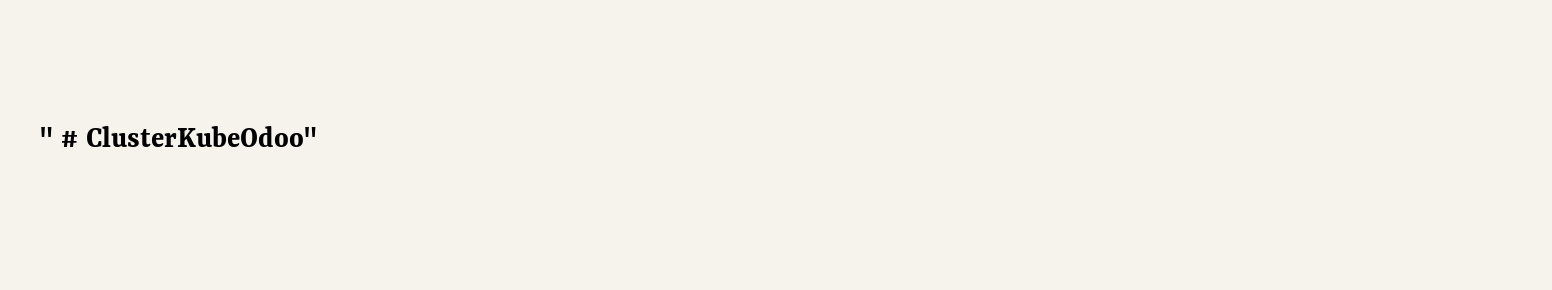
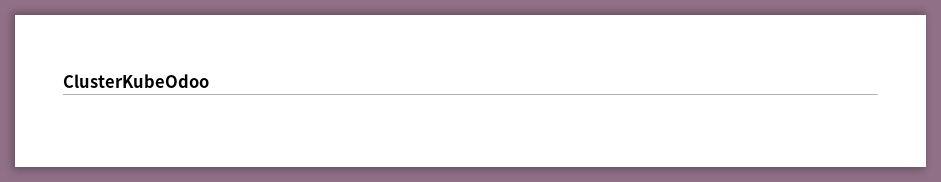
[40,126,318,147] " # ClusterKubeOdoo" -> [63,74,209,88] ClusterKubeOdoo

